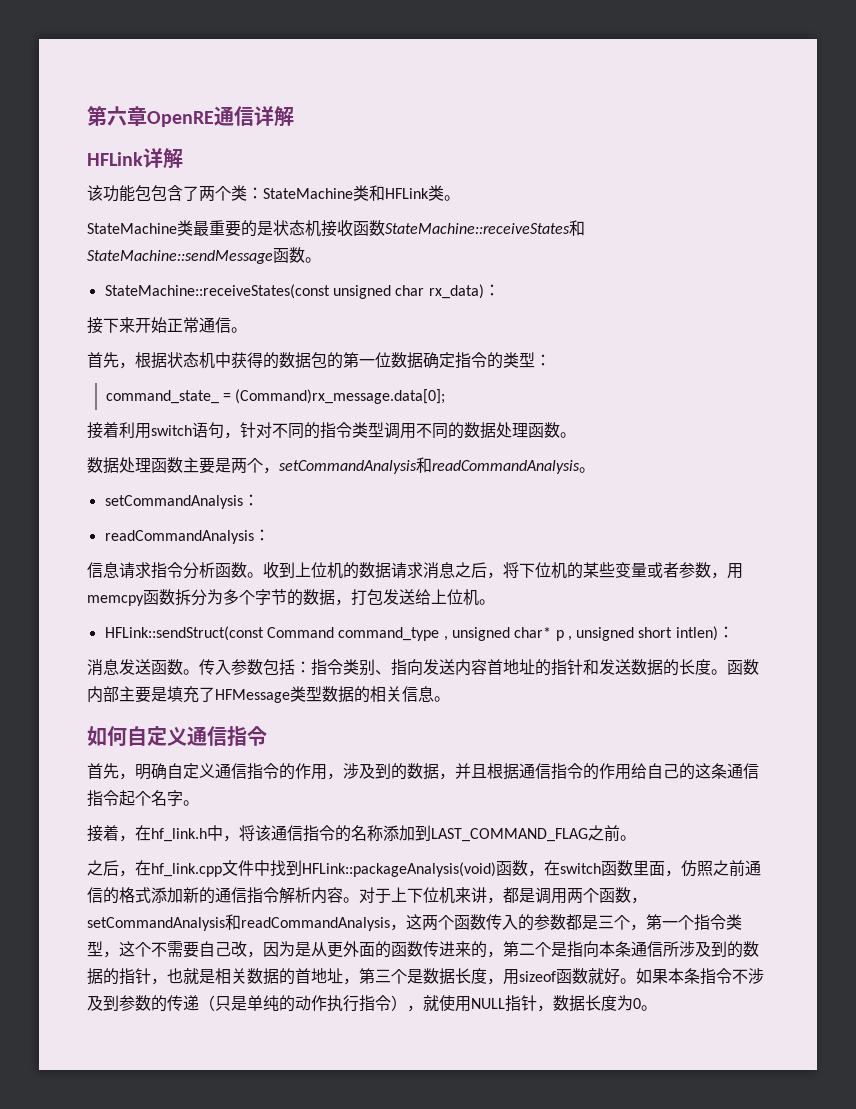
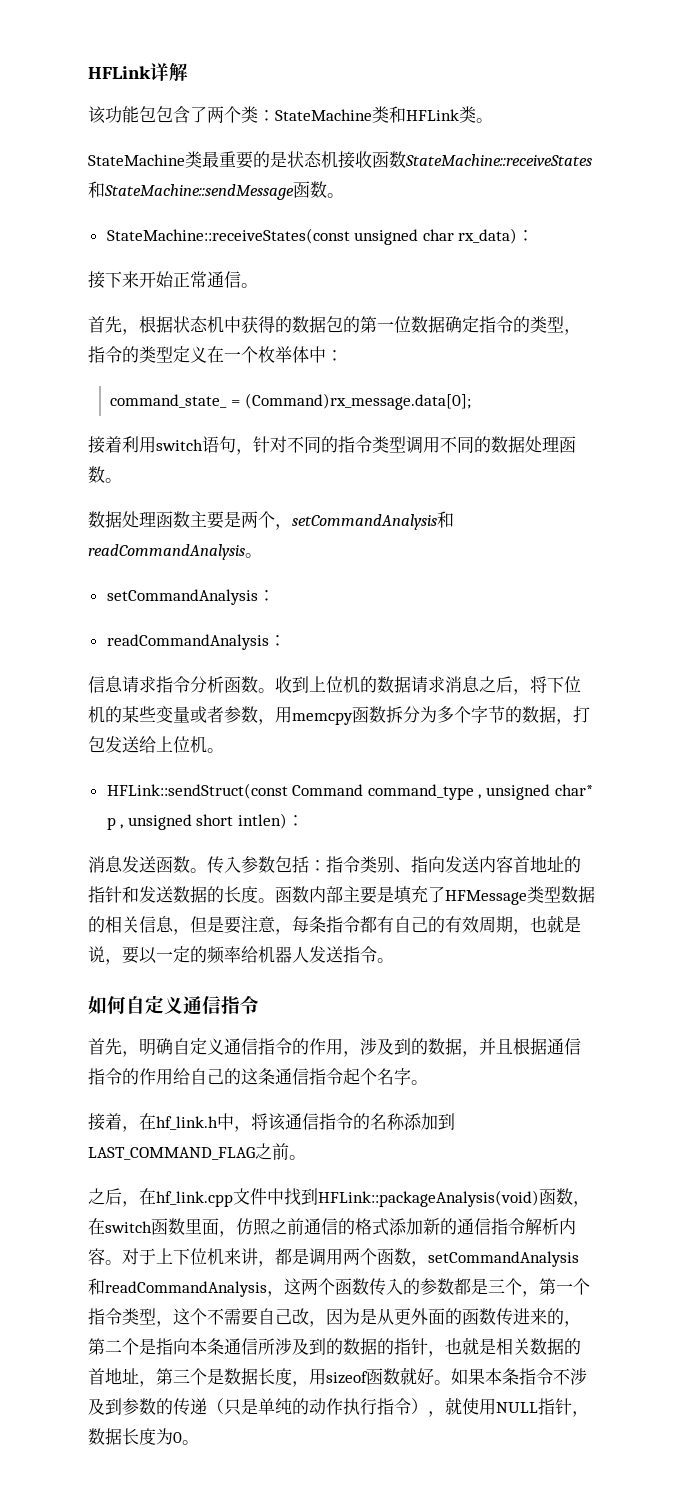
[87,106,294,127] 第六章OpenRE通信详解 // -> (88, 72) none
(535, 360) none -> [564,329,581,335] [88,346,326,363] ，指令的类型定义在一个枚举体中
(434, 694) none -> [173,915,581,935] [88,946,377,965] ，但是要注意，每条指令都有自己的有效周期，也就是说，要以一定的频率给机器人发送指令

